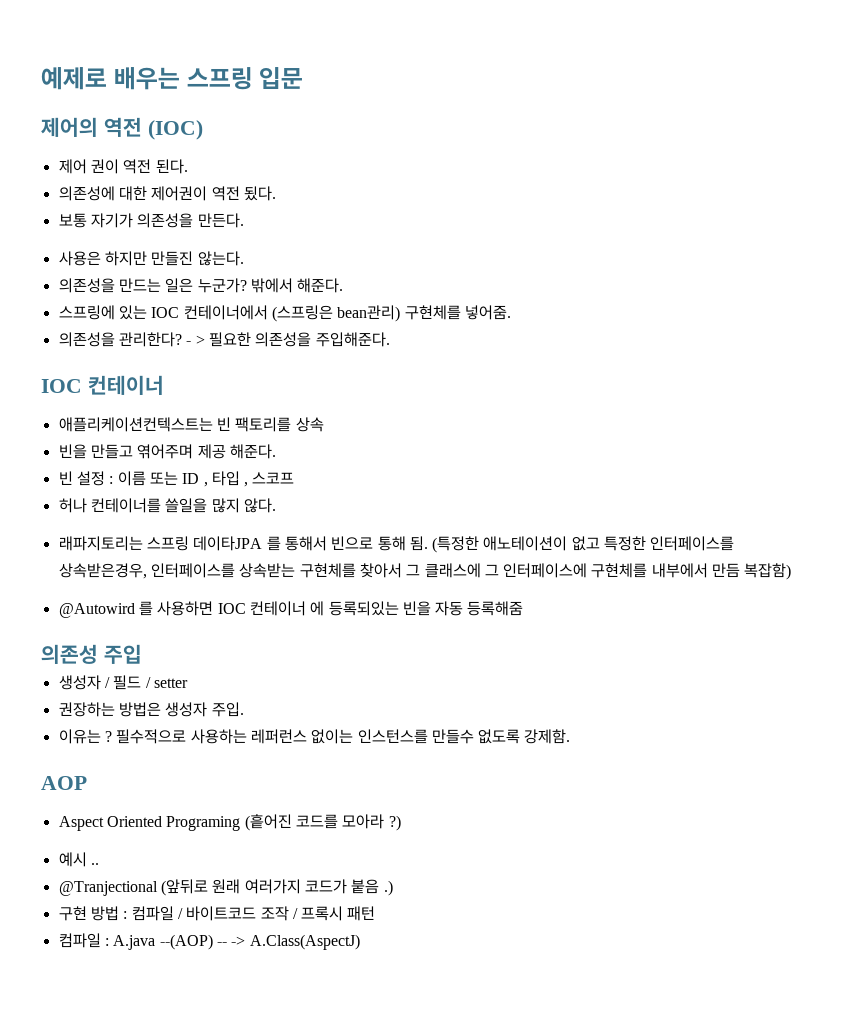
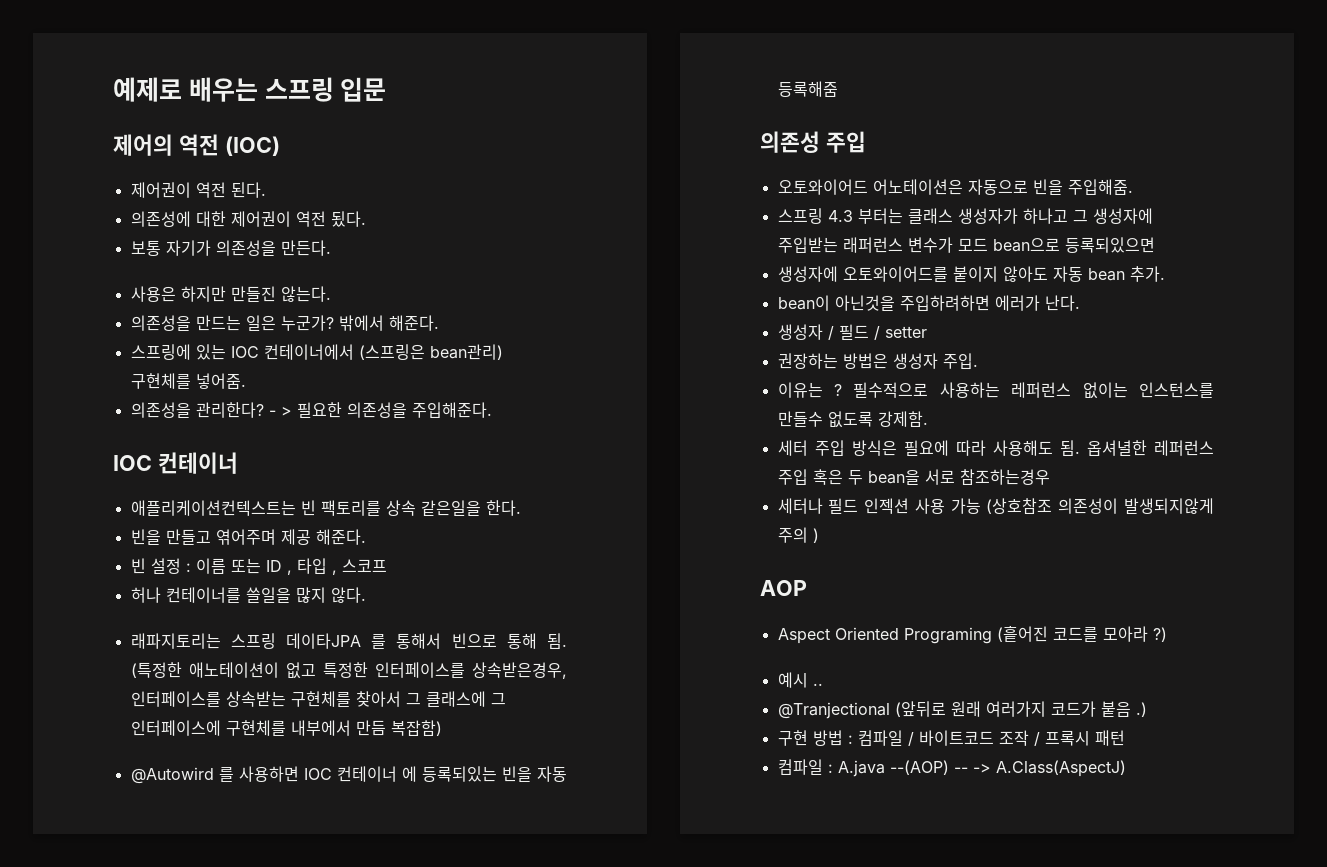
[58,159,119,174] 제어 권이 -> [130,182,191,198] 제어권이
(324, 424) none -> [420,500,521,516] 같은일을 한다.
(142, 654) none -> [777,179,1133,195] [777,208,1153,224] [777,237,1155,253] [777,266,1165,282] [777,295,1080,311] // 오토와이어드 어노테이션은 자동으로 빈을 주입해줌. // 스프링 4.3 부터는 클래스 생성자가 하나고 그 생성자에 주입받는 래퍼런스 변수가 모드 bean으로 등록되있으면 // 생성자에 오토와이어드를 붙이지 않아도 자동 bean 추가. // bean이 아닌것을 주입하려하면 에러가 난다.
(571, 736) none -> [777,440,1214,456] [777,469,1050,485] [777,498,1214,514] [777,527,819,543] // 세터 주입 방식은 필요에 따라 사용해도 됨. 옵셔녈한 레퍼런스 주입 혹은 두 bean을 서로 참조하는경우 // 세터나 필드 인젝션 사용 가능 (상호참조 의존성이 발생되지않게 주의 )

